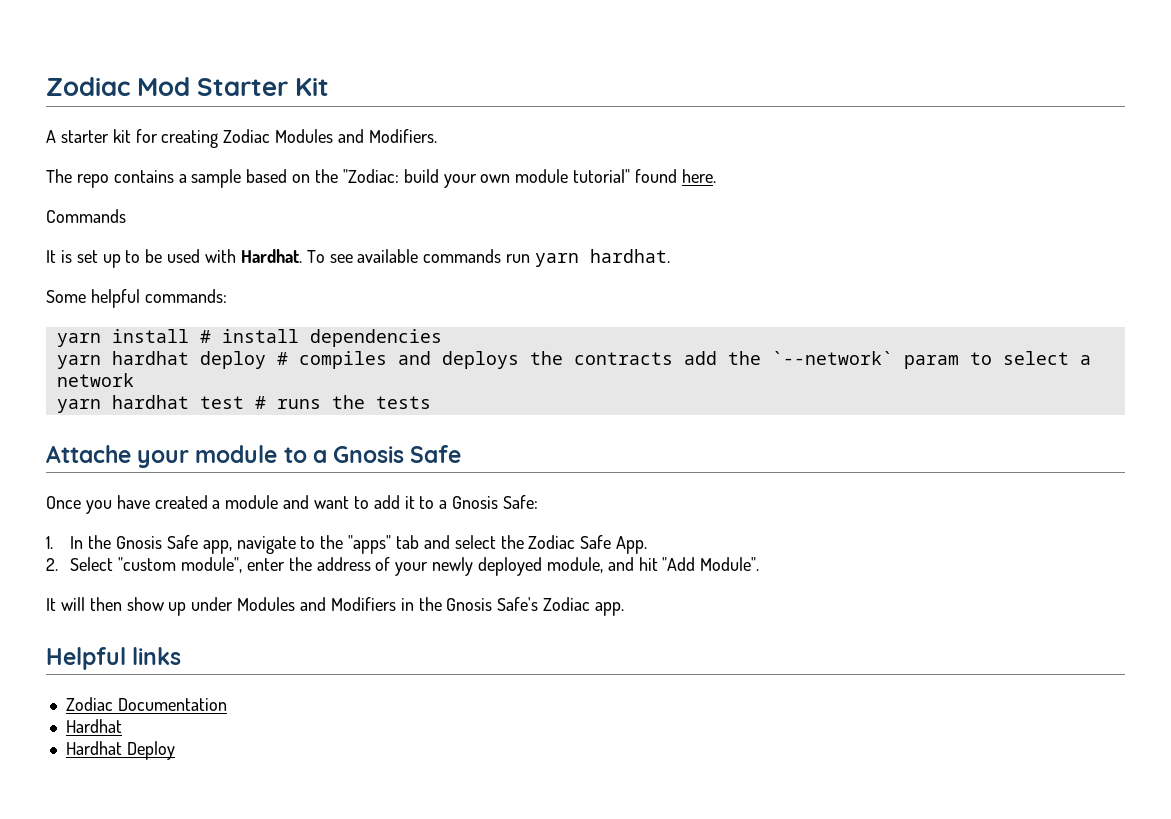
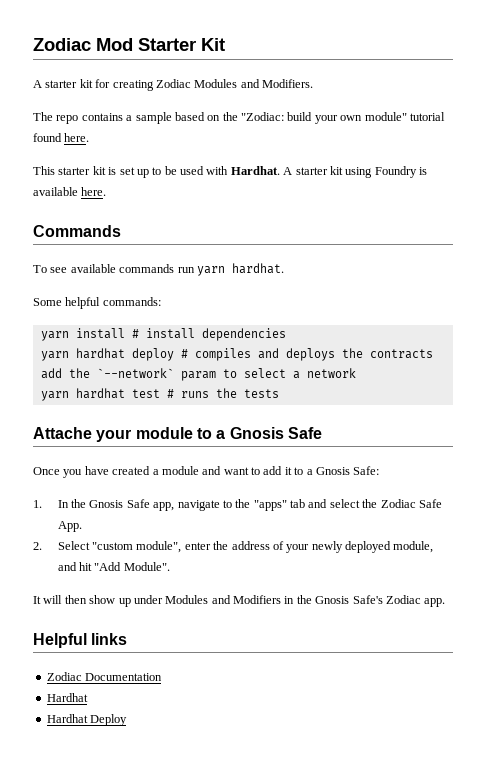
[515,169,631,183] module tutorial" -> [364,112,445,121] module" tutorial
[46,209,126,223] [46,250,56,263] Commands // It -> [33,166,106,175] This starter kit
(302, 256) none -> [283,166,427,178] [33,187,107,196] [33,225,121,237] A starter kit using Foundry is available here. // Commands //

